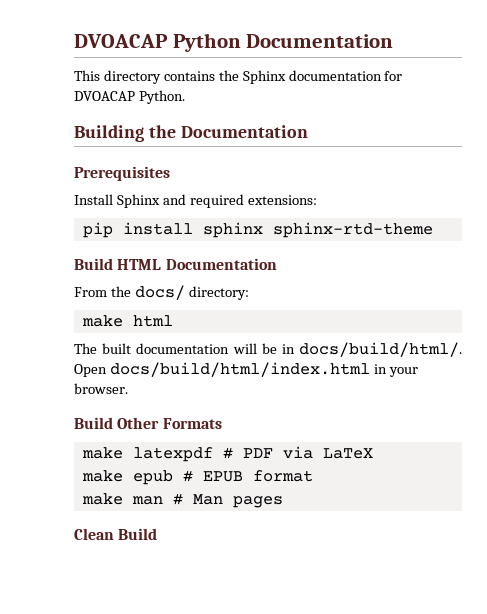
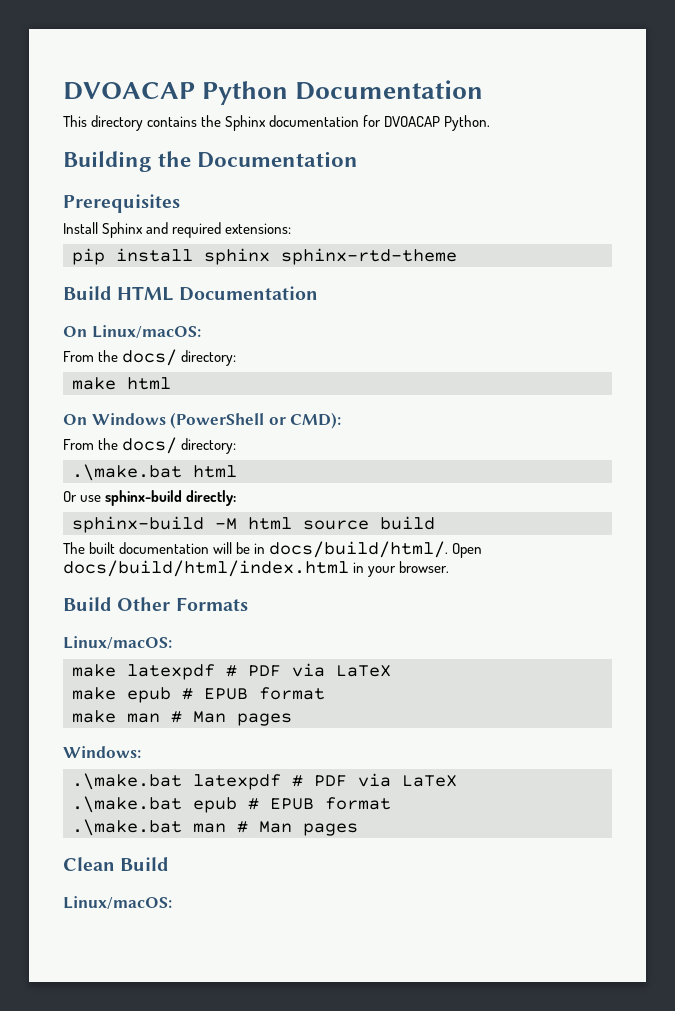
(277, 264) none -> [63,325,201,338] // On Linux/macOS:
(173, 321) none -> [63,412,342,429] [63,437,237,454] [72,464,237,481] [63,490,237,506] [72,516,435,533] // On Windows (PowerShell or CMD): // From the docs/ directory: // .\make.bat html // Or use sphinx-build directly: // sphinx-build -M html source build
(222, 423) none -> [63,636,172,649] // Linux/macOS:
(283, 502) none -> [63,746,141,758] [72,773,457,790] [72,796,391,813] [72,819,358,836] // Windows: // .\make.bat latexpdf # PDF via LaTeX // .\make.bat epub # EPUB format // .\make.bat man # Man pages
(158, 534) none -> [63,896,172,909] // Linux/macOS:

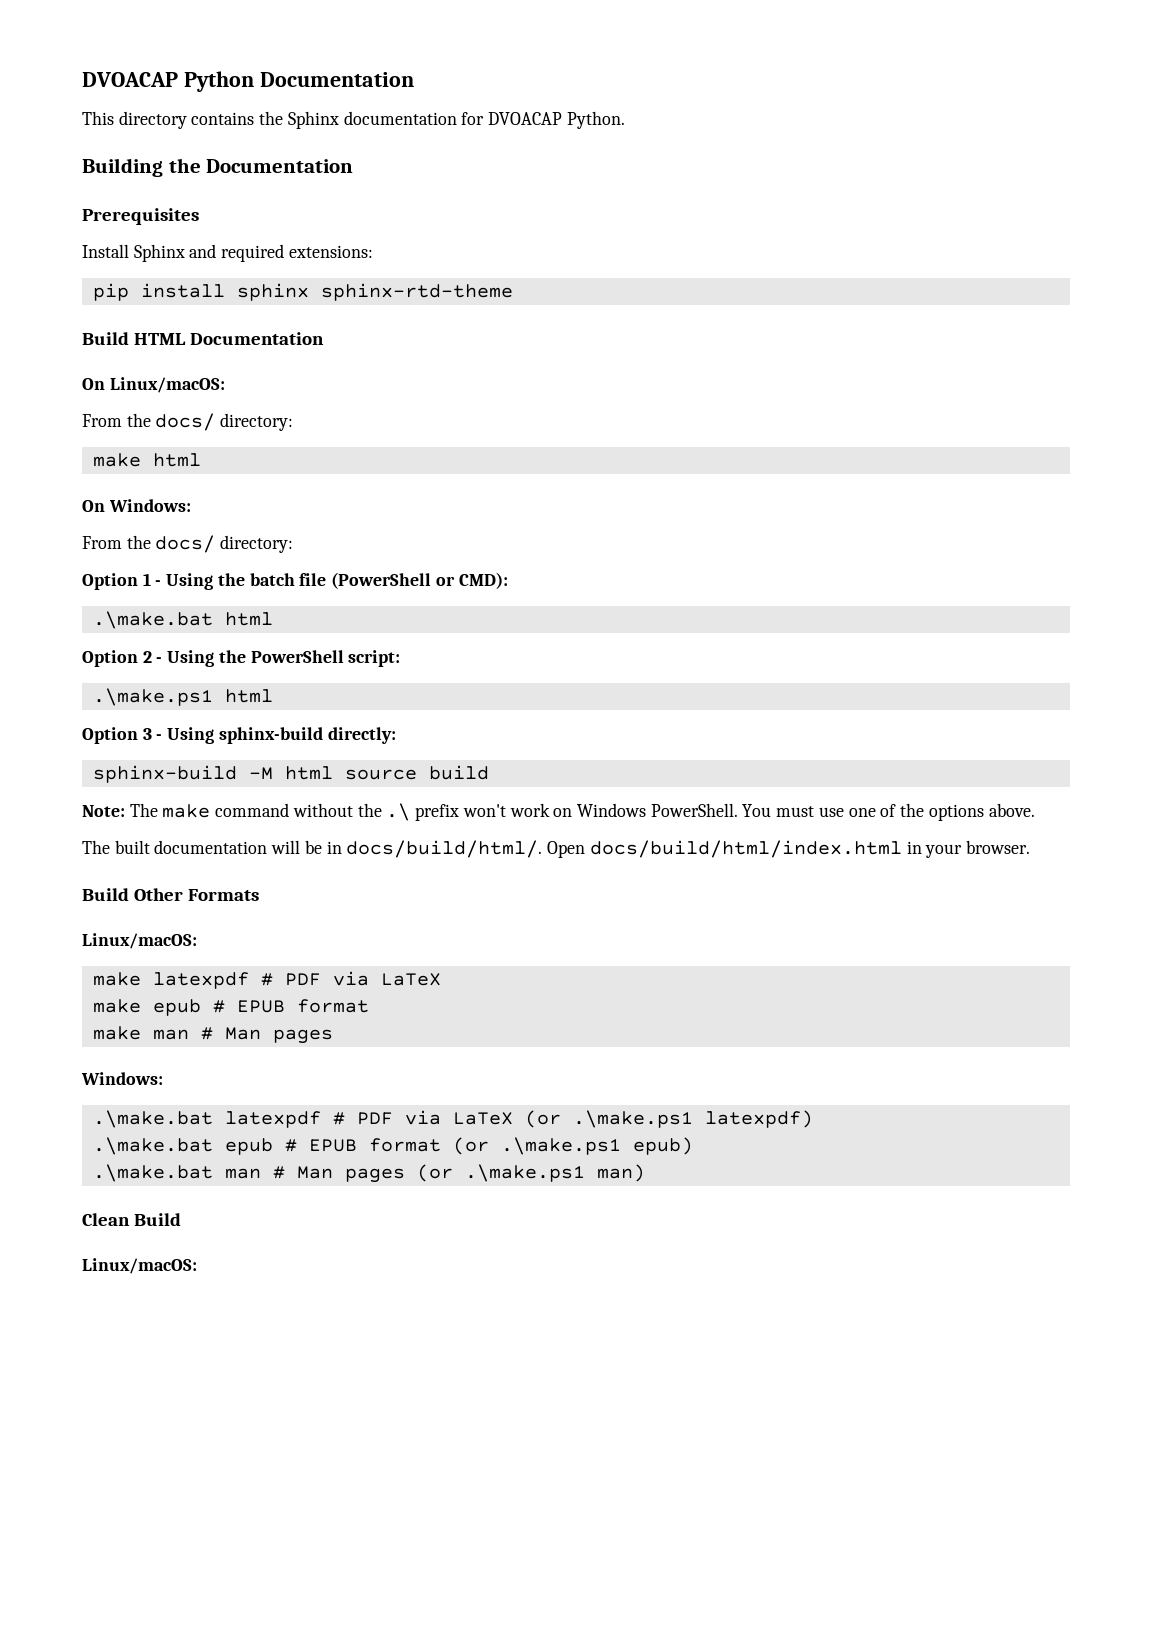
[91,412,342,429] [63,437,237,454] [72,464,237,481] [63,491,102,502] Windows (PowerShell or CMD): // From the docs/ directory: // .\make.bat html // Or use -> [108,499,191,512] [82,535,294,553] [82,572,508,590] [92,611,273,629] [82,650,401,667] [92,688,273,706] [82,727,215,744] Windows: // From the docs/ directory: // Option 1 - Using the batch file (PowerShell or CMD): // .\make.bat html // Option 2 - Using the PowerShell script: // .\make.ps1 html // Option 3 - Using
(435, 523) none -> [82,803,1035,821] // Note: The make command without the .\ prefix won't work on Windows PowerShell. You must use one of the options above.
(457, 781) none -> [524,1110,813,1128] (or .\make.ps1 latexpdf)
(391, 803) none -> [452,1137,693,1155] (or .\make.ps1 epub)
(358, 829) none -> [416,1164,645,1182] (or .\make.ps1 man)

